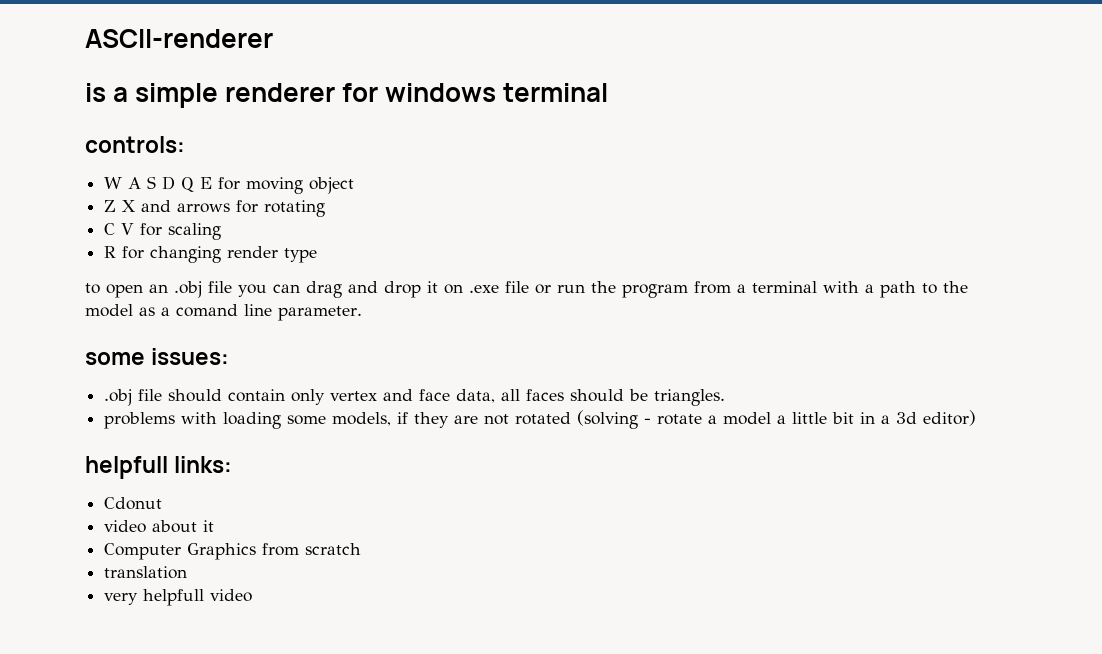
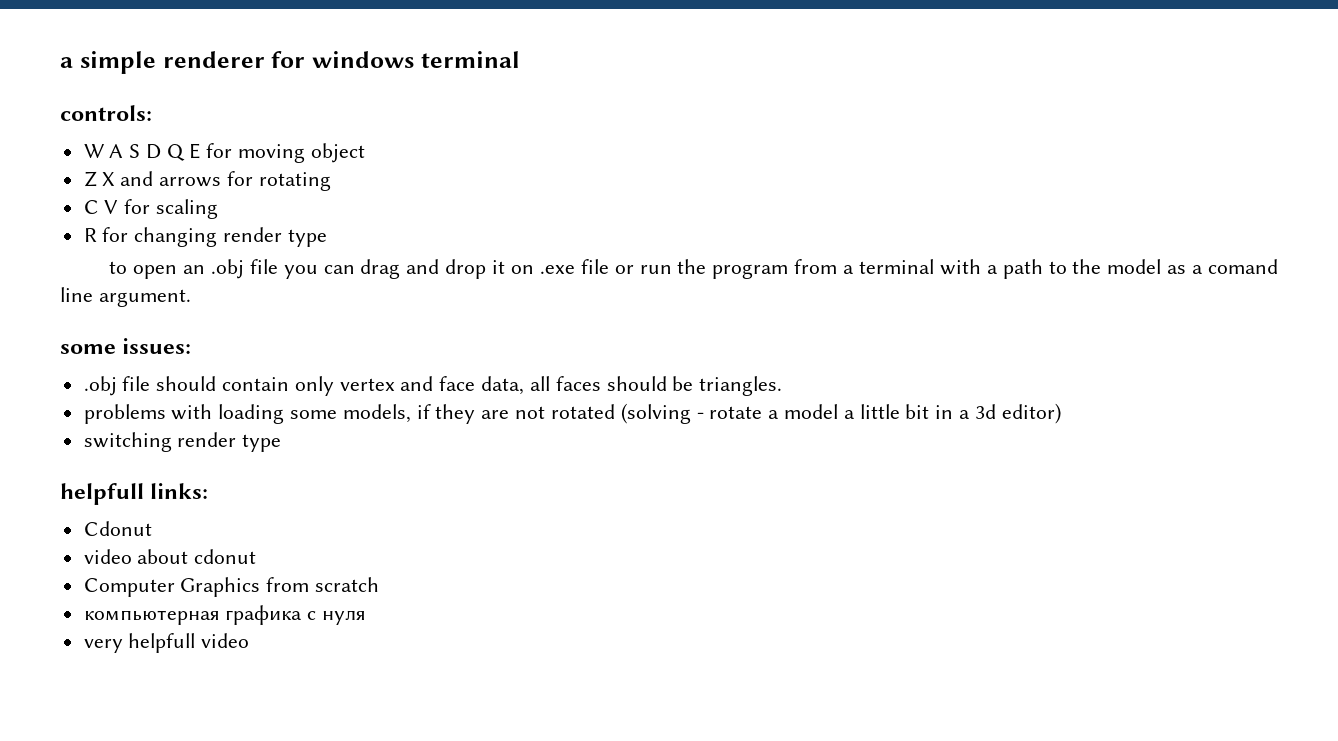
[85,29,273,48] [85,83,106,102] ASCII-renderer // is -> (60, 62) none
[278,306,362,321] parameter. -> [98,289,191,307] argument.
(977, 418) none -> [83,432,282,452] // switching render type
[203,520,215,532] it -> [194,549,257,564] cdonut
[104,566,188,579] translation -> [83,605,367,625] компьютерная графика с нуля

